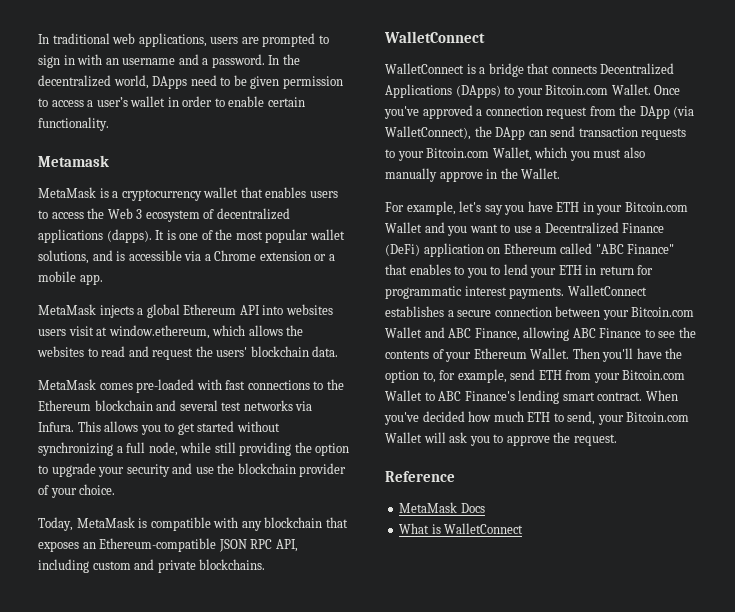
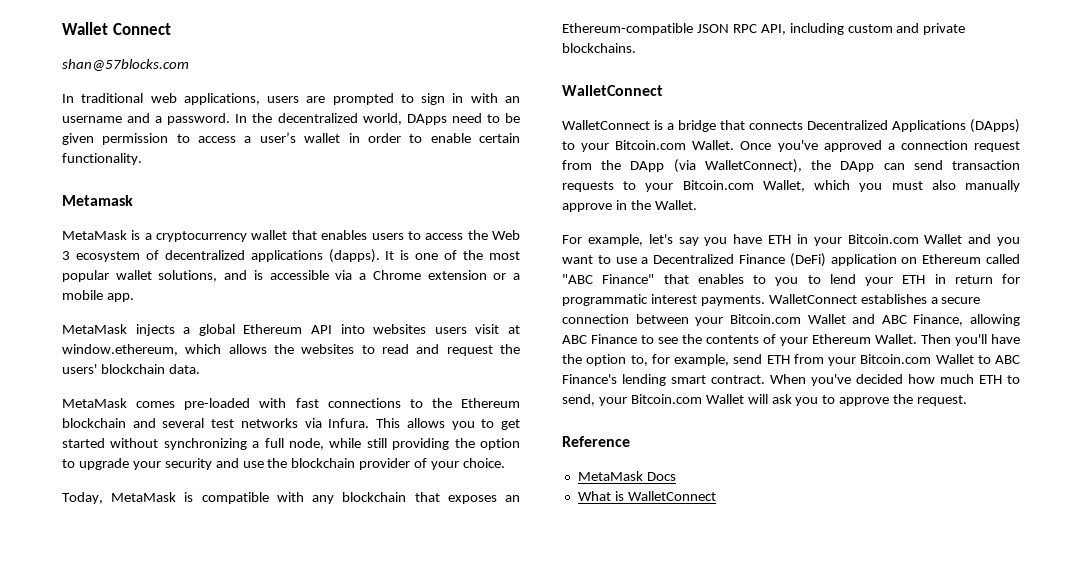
(38, 39) none -> [62,22,171,35] [62,59,189,71] Wallet Connect // shan@57blocks.com //

